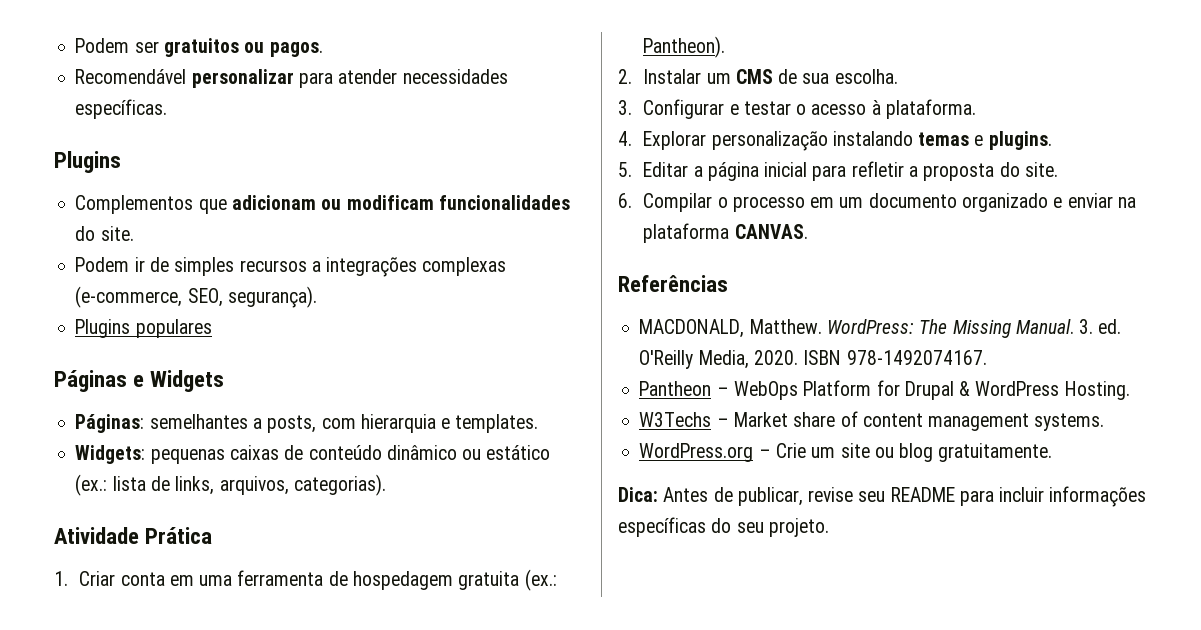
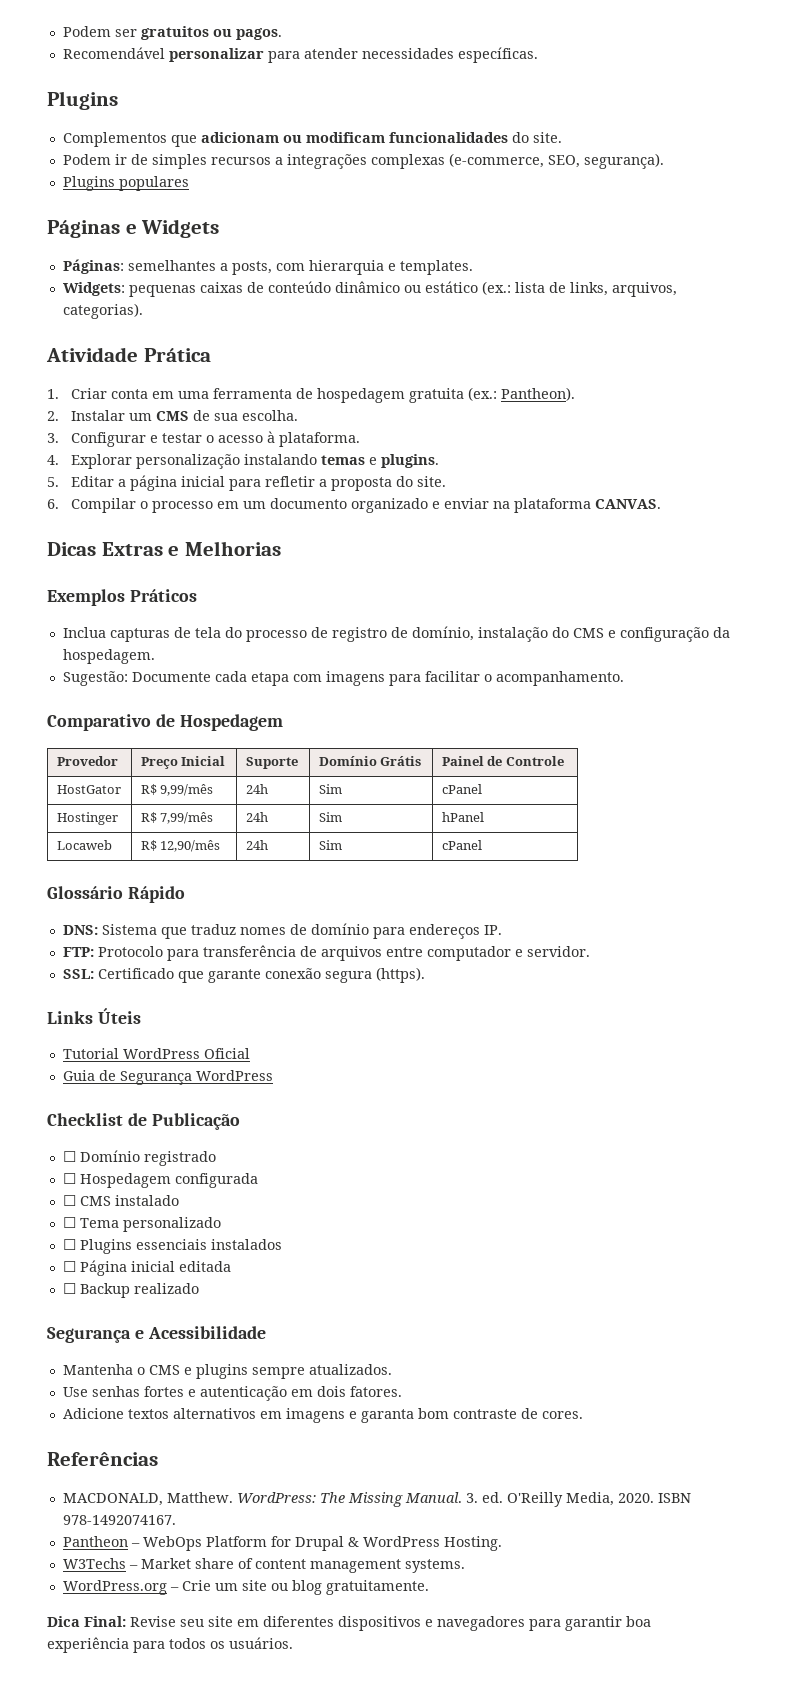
(808, 231) none -> [47,541,281,556] [47,589,197,606] [62,626,730,642] [62,649,155,664] [62,671,624,686] [47,714,283,731] [56,756,118,766] [140,756,226,769] [245,757,298,769] [318,756,422,766] [441,756,564,766] [56,785,121,794] [140,784,214,796] [245,784,268,794] [318,784,342,794] [441,784,482,794] [56,812,118,825] [140,812,214,824] [245,812,268,822] [318,812,342,822] [441,812,484,822] [56,840,112,850] [140,840,221,852] [245,840,268,850] [318,840,342,850] [441,840,482,850] [47,886,185,903] [62,923,502,939] [62,945,590,961] [62,967,425,983] [47,1008,141,1024] [62,1048,250,1059] [62,1070,273,1085] [47,1113,240,1130] [62,1150,216,1166] [62,1173,258,1188] [62,1195,179,1206] [62,1217,221,1232] [62,1239,282,1254] [62,1260,231,1276] [62,1283,199,1298] [47,1326,266,1343] [62,1364,392,1379] [62,1386,402,1401] [62,1408,583,1423] // Dicas Extras e Melhorias // Exemplos Práticos // Inclua capturas de tela do processo de registro de domínio, instalação do CMS e configuração da hospedagem. // Sugestão: Documente cada etapa com imagens para facilitar o acompanhamento. // Comparativo de Hospedagem // Provedor | Preço Inicial | Suporte | Domínio Grátis | Painel de Controle // HostGator | R$ 9,99/mês | 24h | Sim | cPanel // Hostinger | R$ 7,99/mês | 24h | Sim | hPanel // Locaweb | R$ 12,90/mês | 24h | Sim | cPanel // Glossário Rápido // DNS: Sistema que traduz nomes de domínio para endereços IP. // FTP: Protocolo para transferência de arquivos entre computador e servidor. // SSL: Certificado que garante conexão segura (https). // Links Úteis // Tutorial WordPress Oficial // Guia de Segurança WordPress // Checklist de Publicação // ☐ Domínio registrado // ☐ Hospedagem configurada // ☐ CMS instalado // ☐ Tema personalizado // ☐ Plugins essenciais instalados // ☐ Página inicial editada // ☐ Backup realizado // Segurança e Acessibilidade // Mantenha o CMS e plugins sempre atualizados. // Use senhas fortes e autenticação em dois fatores. // Adicione textos alternativos em imagens e garanta bom contraste de cores.
[618,486,1147,507] [618,517,829,537] Dica: Antes de publicar, revise seu README para incluir informações específicas do seu projeto. -> [47,1616,651,1631] [47,1637,293,1653] Dica Final: Revise seu site em diferentes dispositivos e navegadores para garantir boa experiência para todos os usuários.

